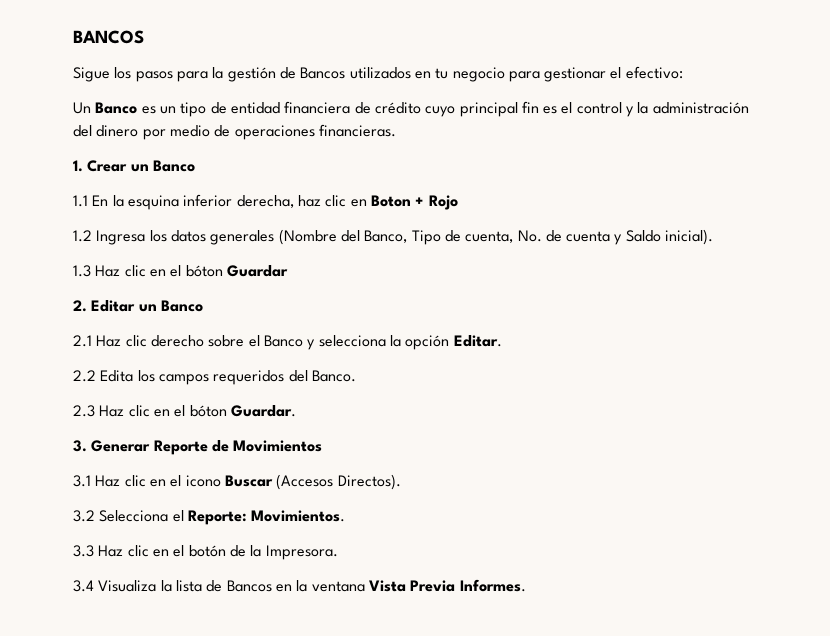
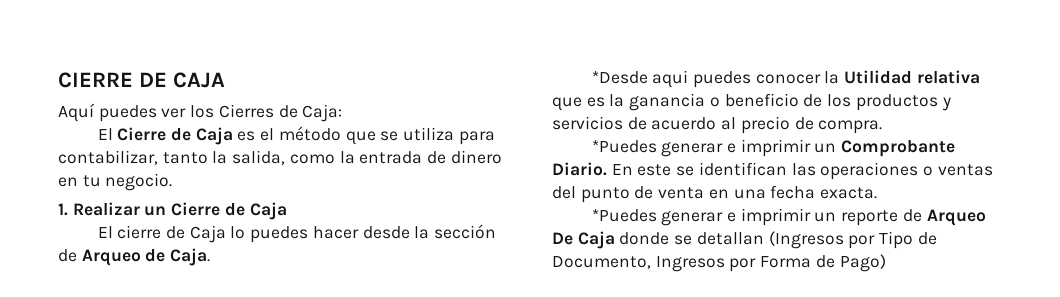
[73,30,144,44] [73,66,683,82] [73,101,749,117] [73,124,396,140] [73,160,195,172] [73,194,458,210] [73,229,714,245] [73,265,288,277] [73,300,203,312] [73,335,502,350] [73,370,356,385] [73,405,296,417] [73,440,323,455] [73,474,401,490] [73,510,346,525] [73,545,338,560] [73,579,526,592] BANCOS // Sigue los pasos para la gestión de Bancos utilizados en tu negocio para gestionar el efectivo: // Un Banco es un tipo de entidad financiera de crédito cuyo principal fin es el control y la administración del dinero por medio de operaciones financieras. // 1. Crear un Banco // 1.1 En la esquina inferior derecha, haz clic en Boton + Rojo // 1.2 Ingresa los datos generales (Nombre del Banco, Tipo de cuenta, No. de cuenta y Saldo inicial). // 1.3 Haz clic en el bóton Guardar // 2. Editar un Banco // 2.1 Haz clic derecho sobre el Banco y selecciona la opción Editar. // 2.2 Edita los campos requeridos del Banco. // 2.3 Haz clic en el bóton Guardar. // 3. Generar Reporte de Movimientos // 3.1 Haz clic en el icono Buscar (Accesos Directos). // 3.2 Selecciona el Reporte: Movimientos. // 3.3 Haz clic en el botón de la Impresora. // 3.4 Visualiza la lista de Bancos en la ventana Vista Previa Informes. -> [58,72,225,88] [58,103,343,122] [97,126,495,145] [58,150,502,165] [58,173,173,191] [58,202,287,220] [97,224,497,243] [58,248,211,266] [591,70,980,88] [552,93,951,111] [552,116,883,134] [591,139,956,157] [552,162,993,180] [552,185,878,203] [591,208,986,226] [552,231,937,249] [552,254,886,272] CIERRE DE CAJA // Aquí puedes ver los Cierres de Caja: // El Cierre de Caja es el método que se utiliza para contabilizar, tanto la salida, como la entrada de dinero en tu negocio. // 1. Realizar un Cierre de Caja // El cierre de Caja lo puedes hacer desde la sección de Arqueo de Caja. // *Desde aqui puedes conocer la Utilidad relativa que es la ganancia o beneficio de los productos y servicios de acuerdo al precio de compra. // *Puedes generar e imprimir un Comprobante Diario. En este se identifican las operaciones o ventas del punto de venta en una fecha exacta. // *Puedes generar e imprimir un reporte de Arqueo De Caja donde se detallan (Ingresos por Tipo de Documento, Ingresos por Forma de Pago)

